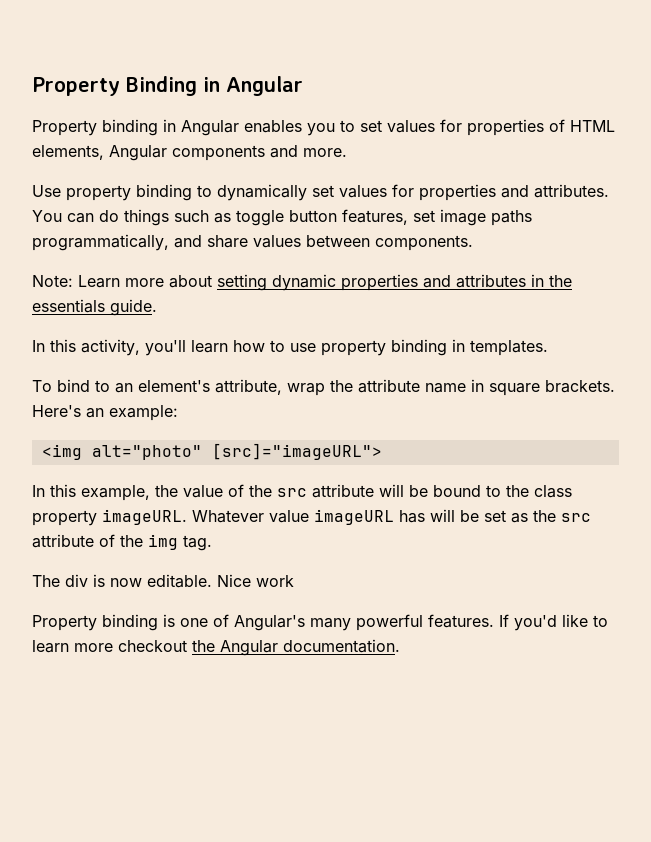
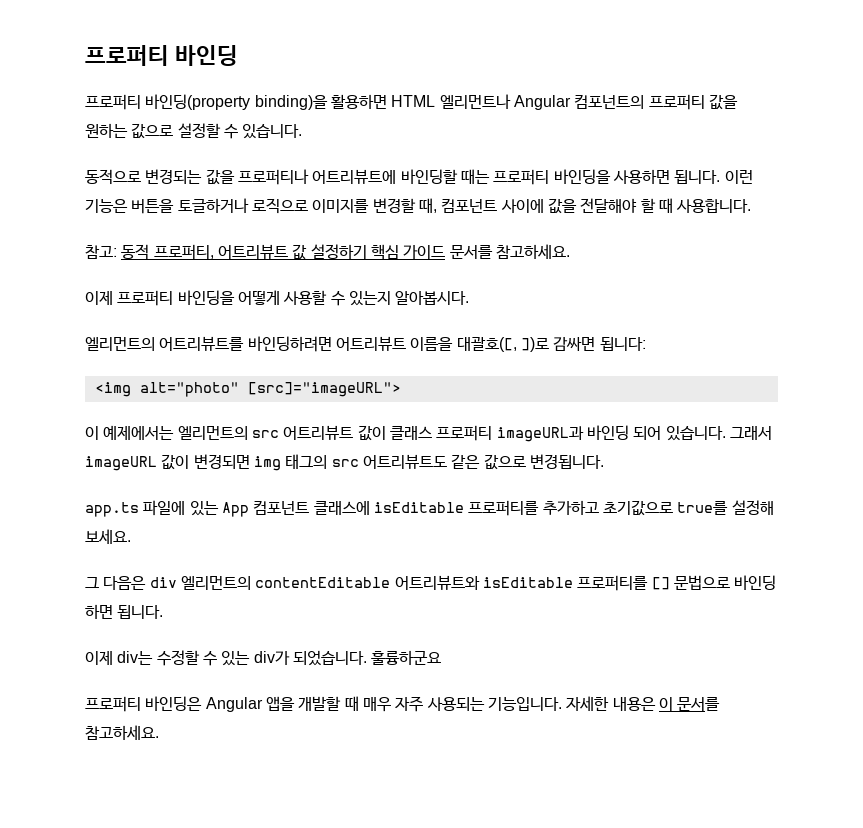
[32,76,303,96] [32,119,615,136] [32,145,347,161] [32,184,609,201] [32,209,532,226] [32,234,473,251] [32,274,572,291] [32,299,157,316] [32,339,548,356] [32,379,615,396] [32,405,178,421] [41,443,382,460] [32,484,572,501] [32,509,591,526] [32,534,212,551] [32,574,294,588] [32,614,608,631] [32,639,400,656] Property Binding in Angular // Property binding in Angular enables you to set values for properties of HTML elements, Angular components and more. // Use property binding to dynamically set values for properties and attributes. You can do things such as toggle button features, set image paths programmatically, and share values between components. // Note: Learn more about setting dynamic properties and attributes in the essentials guide. // In this activity, you'll learn how to use property binding in templates. // To bind to an element's attribute, wrap the attribute name in square brackets. Here's an example: // <img alt="photo" [src]="imageURL"> // In this example, the value of the src attribute will be bound to the class property imageURL. Whatever value imageURL has will be set as the src attribute of the img tag. // The div is now editable. Nice work // Property binding is one of Angular's many powerful features. If you'd like to learn more checkout the Angular documentation. -> [85,45,239,66] [85,94,738,110] [85,123,303,139] [85,169,753,185] [85,198,752,214] [85,244,570,260] [85,290,470,306] [85,336,646,352] [94,382,401,397] [85,425,772,442] [85,454,604,471] [85,500,774,517] [85,529,131,544] [85,575,777,591] [85,604,164,619] [85,650,442,666] [85,696,721,712] [85,725,159,740] 프로퍼티 바인딩 // 프로퍼티 바인딩(property binding)을 활용하면 HTML 엘리먼트나 Angular 컴포넌트의 프로퍼티 값을 원하는 값으로 설정할 수 있습니다. // 동적으로 변경되는 값을 프로퍼티나 어트리뷰트에 바인딩할 때는 프로퍼티 바인딩을 사용하면 됩니다. 이런 기능은 버튼을 토글하거나 로직으로 이미지를 변경할 때, 컴포넌트 사이에 값을 전달해야 할 때 사용합니다. // 참고: 동적 프로퍼티, 어트리뷰트 값 설정하기 핵심 가이드 문서를 참고하세요. // 이제 프로퍼티 바인딩을 어떻게 사용할 수 있는지 알아봅시다. // 엘리먼트의 어트리뷰트를 바인딩하려면 어트리뷰트 이름을 대괄호([, ])로 감싸면 됩니다: // <img alt="photo" [src]="imageURL"> // 이 예제에서는 엘리먼트의 src 어트리뷰트 값이 클래스 프로퍼티 imageURL과 바인딩 되어 있습니다. 그래서 imageURL 값이 변경되면 img 태그의 src 어트리뷰트도 같은 값으로 변경됩니다. // app.ts 파일에 있는 App 컴포넌트 클래스에 isEditable 프로퍼티를 추가하고 초기값으로 true를 설정해 보세요. // 그 다음은 div 엘리먼트의 contentEditable 어트리뷰트와 isEditable 프로퍼티를 [] 문법으로 바인딩 하면 됩니다. // 이제 div는 수정할 수 있는 div가 되었습니다. 훌륭하군요 // 프로퍼티 바인딩은 Angular 앱을 개발할 때 매우 자주 사용되는 기능입니다. 자세한 내용은 이 문서를 참고하세요.

